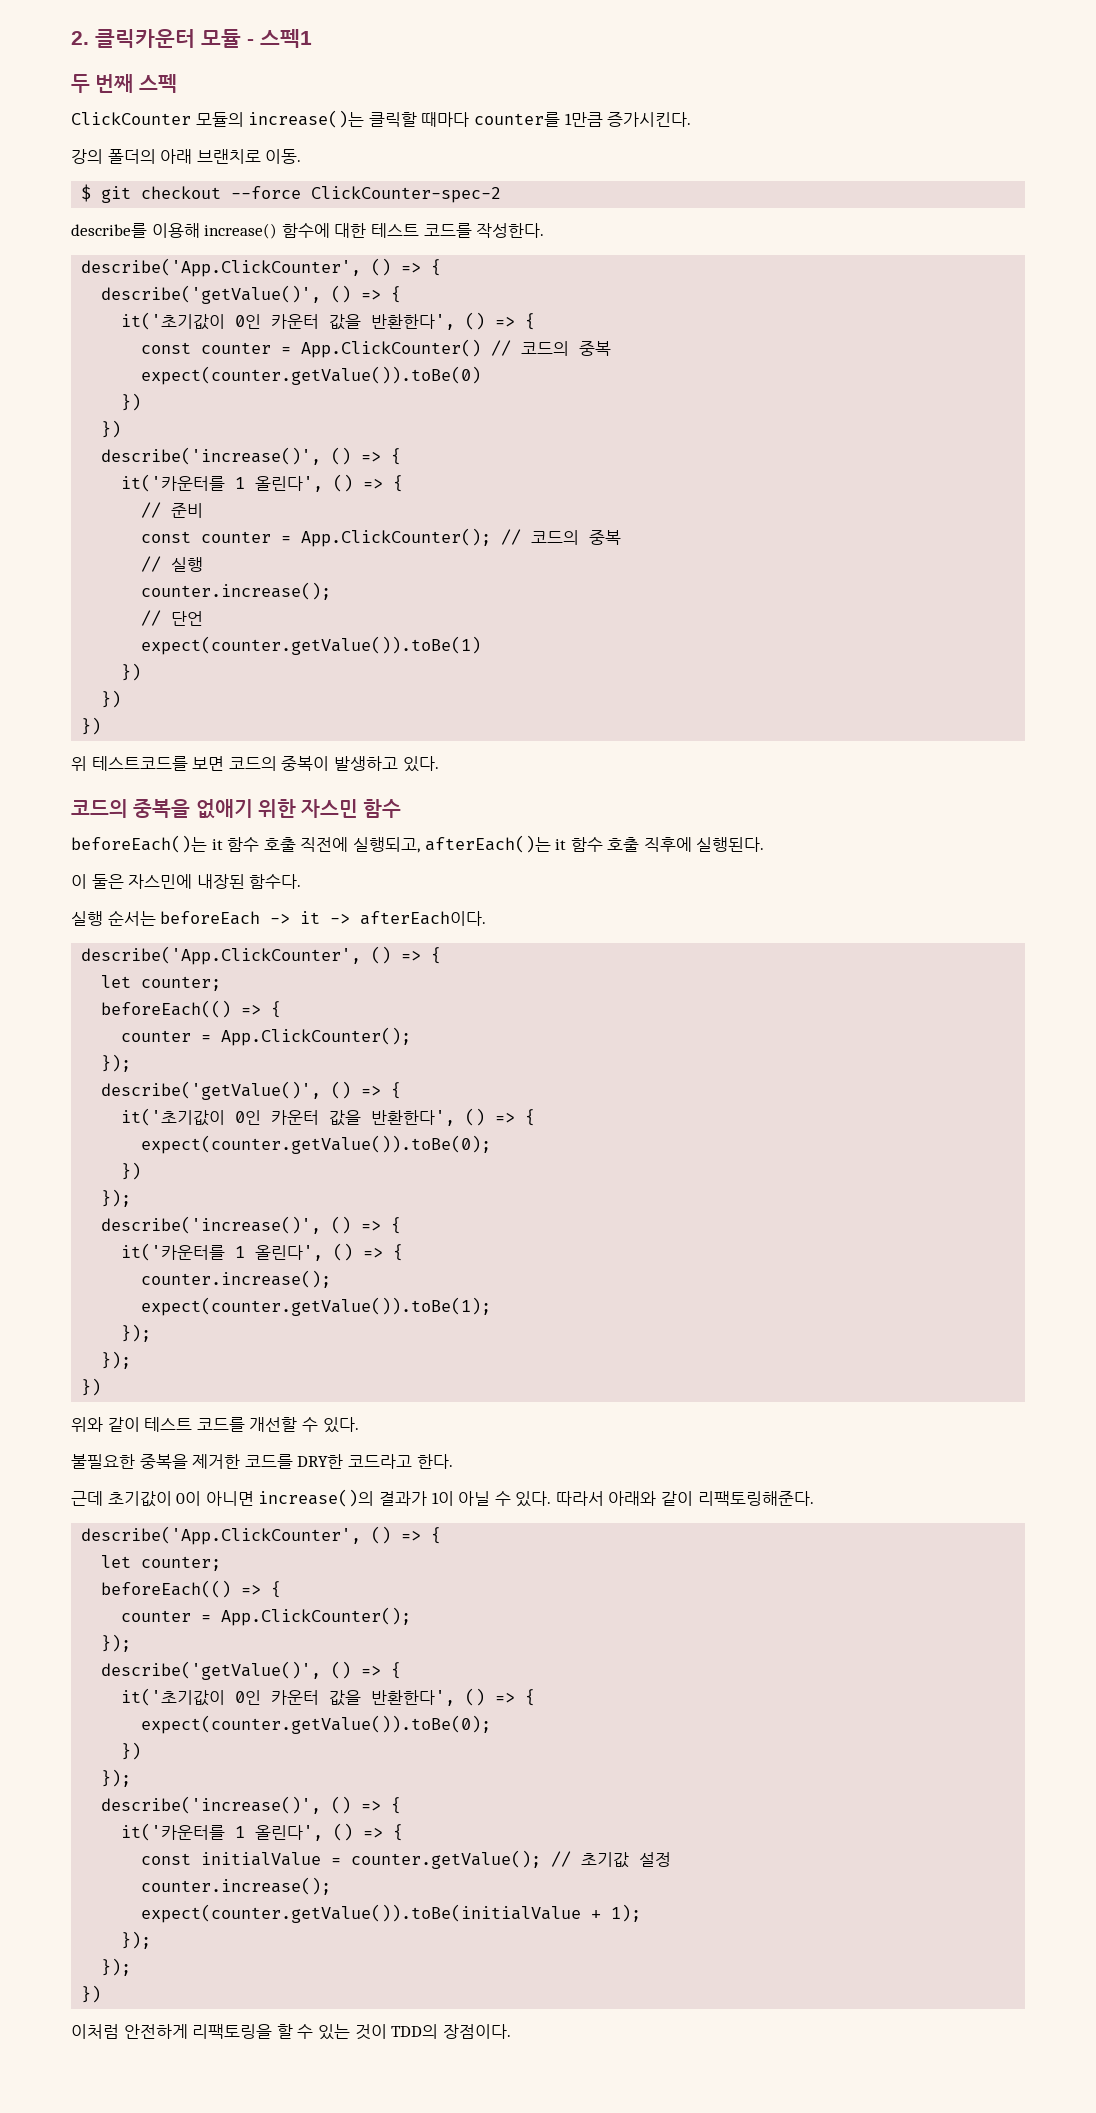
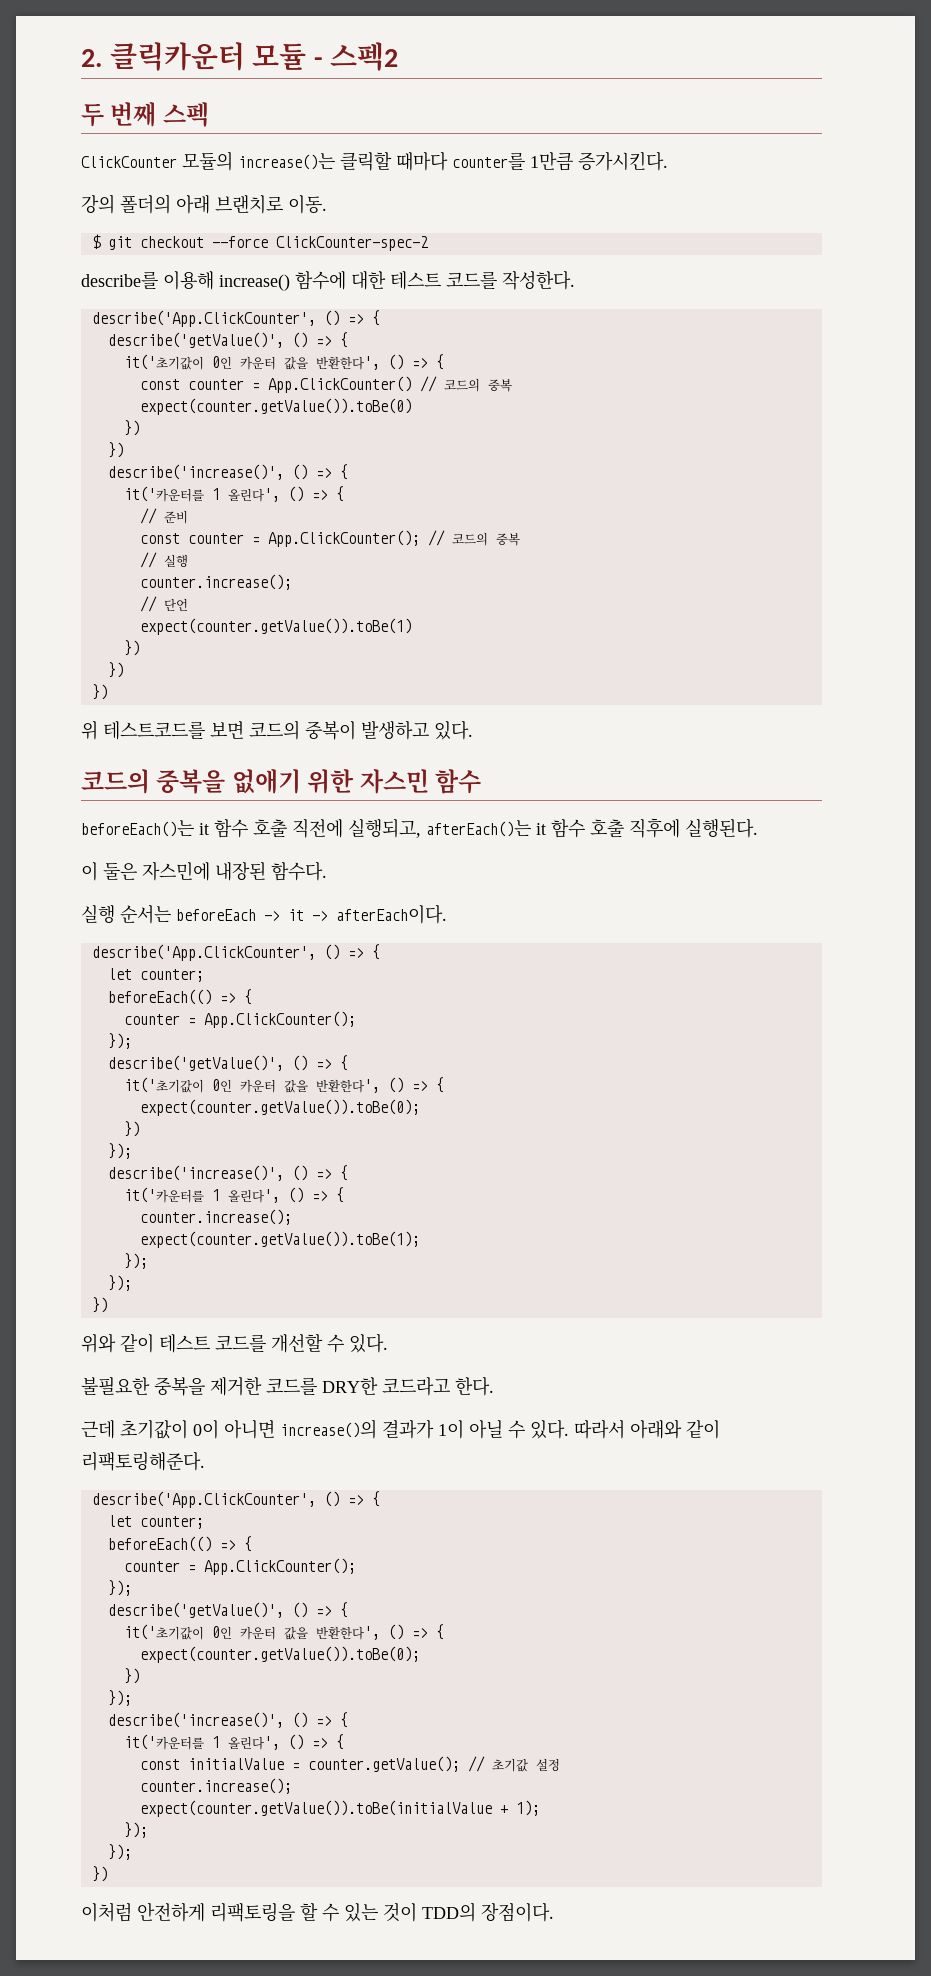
[260,29,312,48] 스펙1 -> [330,42,399,71] 스펙2

